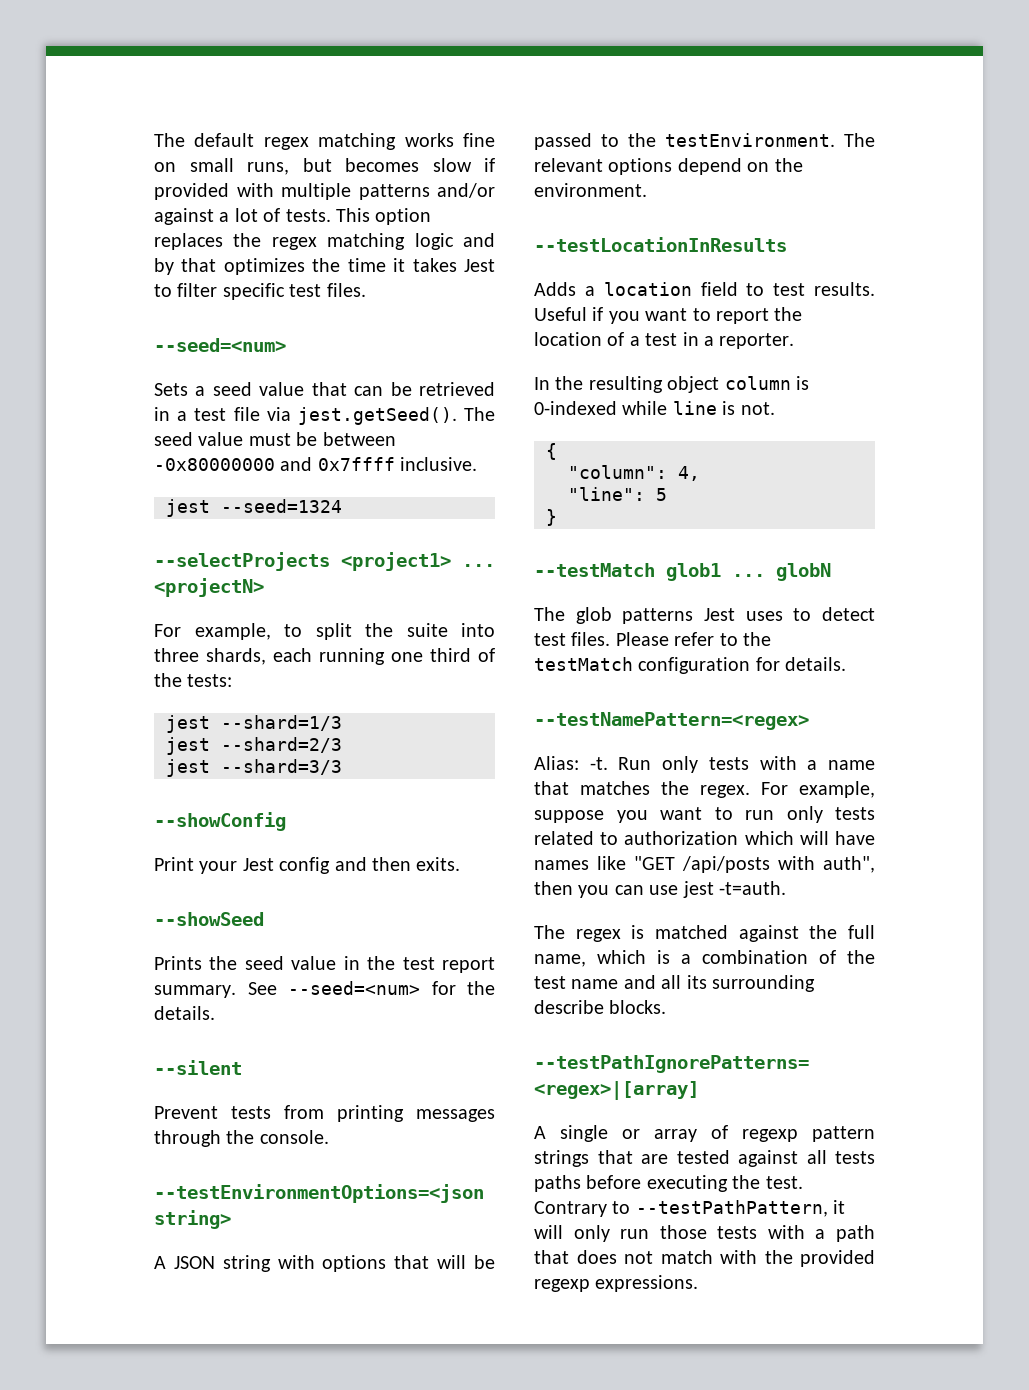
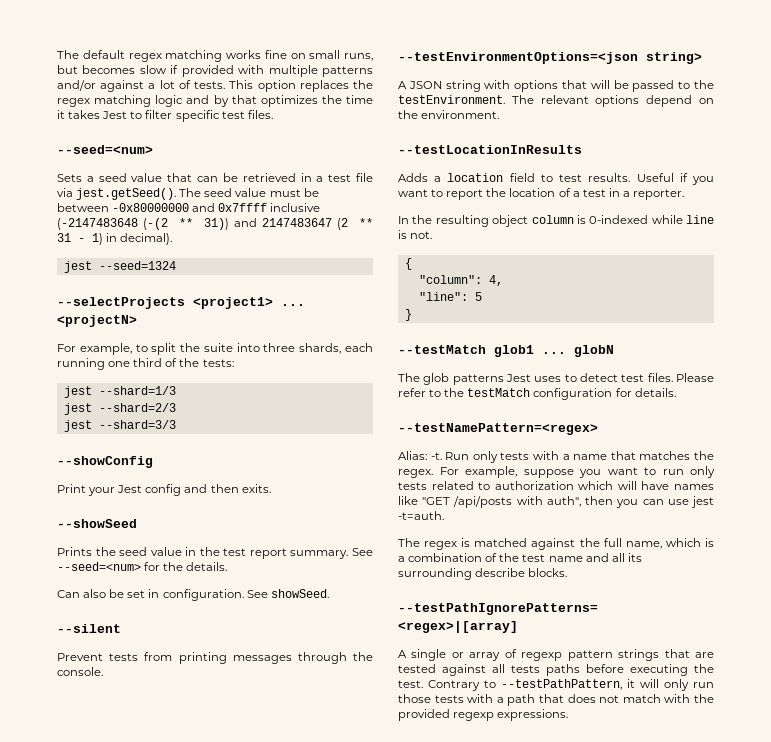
[400,457,478,471] inclusive. -> [270,203,321,212] [57,218,373,230] [57,233,173,245] inclusive (-2147483648 (-(2 ** 31)) and 2147483647 (2 ** 31 - 1) in decimal).
(215, 1013) none -> [57,589,329,601] // Can also be set in configuration. See showSeed.

